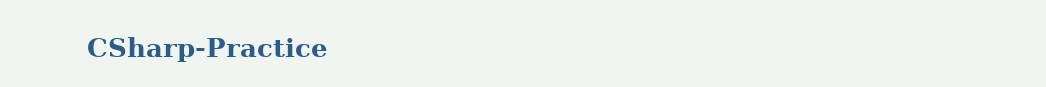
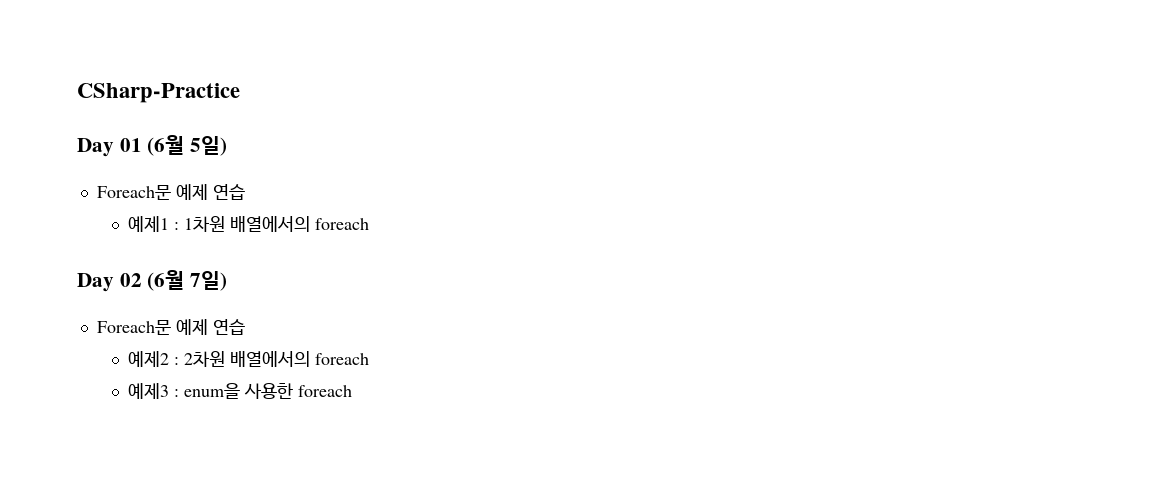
(328, 49) none -> [77,135,228,157] [96,184,245,200] [128,216,370,232] [77,270,228,292] [96,319,245,335] [128,351,370,367] [128,383,353,399] // Day 01 (6월 5일) // Foreach문 예제 연습 // 예제1 : 1차원 배열에서의 foreach // Day 02 (6월 7일) // Foreach문 예제 연습 // 예제2 : 2차원 배열에서의 foreach // 예제3 : enum을 사용한 foreach

